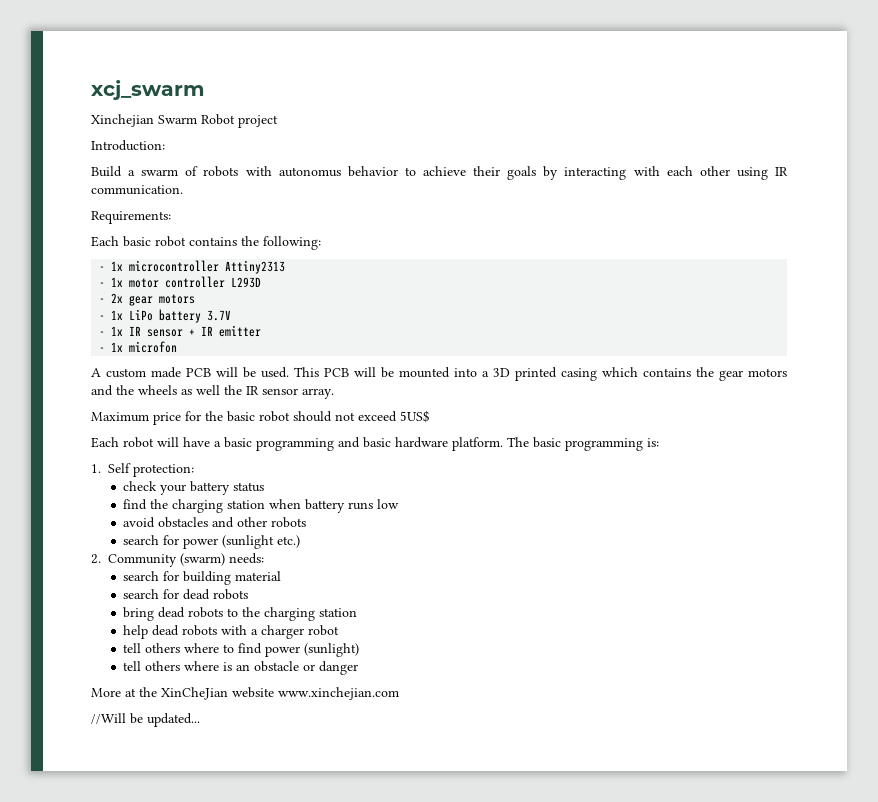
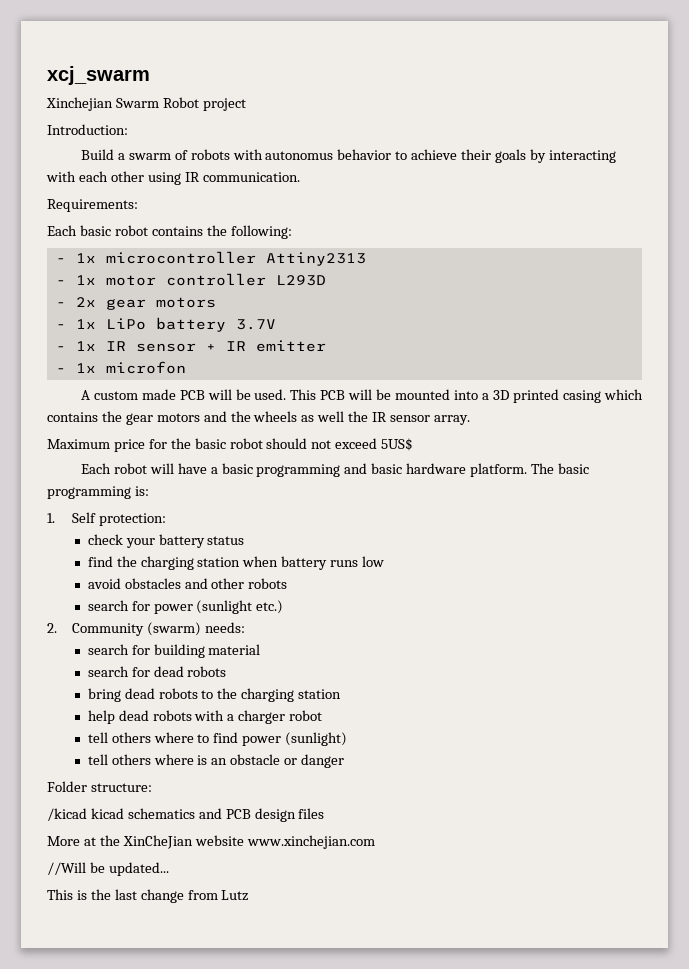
(359, 668) none -> [47,781,152,792] [47,808,325,822] // Folder structure: // /kicad kicad schematics and PCB design files
(200, 720) none -> [47,889,249,903] // This is the last change from Lutz

